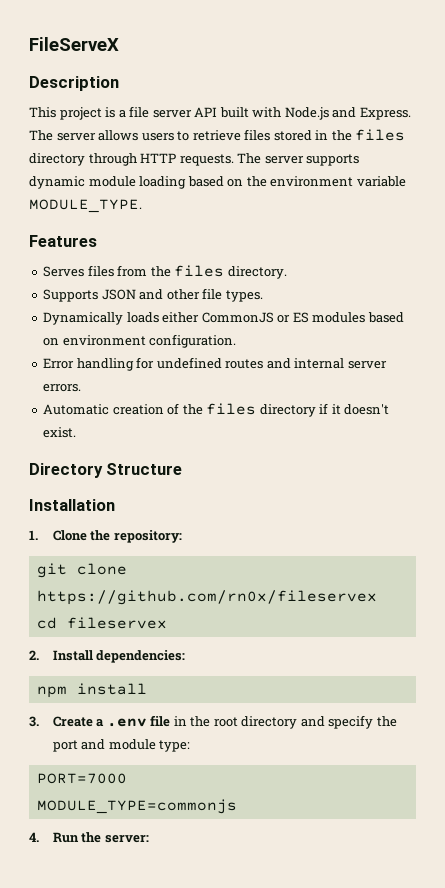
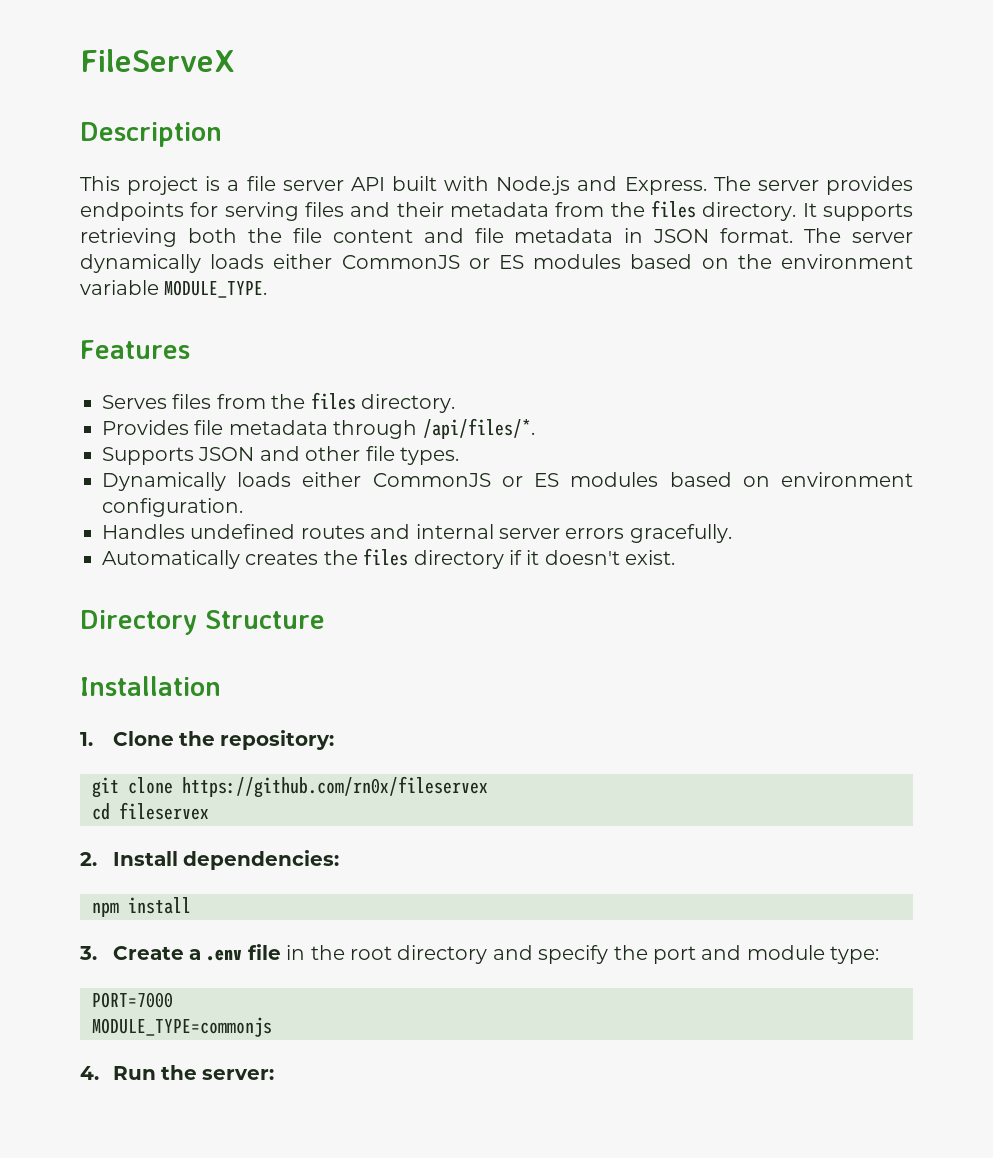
[98,129,406,141] [29,153,360,166] [29,176,187,189] allows users to retrieve files stored in the files directory through HTTP requests. The server supports dynamic module loading -> [826,176,913,195] [80,200,914,221] [80,228,913,247] [80,254,622,273] provides endpoints for serving files and their metadata from the files directory. It supports retrieving both the file content and file metadata in JSON format. The server dynamically loads either CommonJS or ES modules
(287, 272) none -> [102,418,535,439] // Provides file metadata through /api/files/*.
[43,357,155,371] Error handling for -> [102,524,185,539] Handles
[43,384,82,392] [43,403,180,415] errors. // Automatic creation of -> [565,524,732,543] [102,550,319,569] errors gracefully. // Automatically creates

